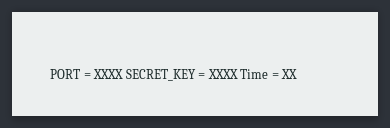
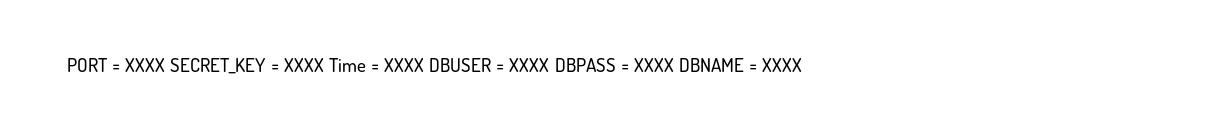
[281,69,298,79] XX -> [384,58,803,72] XXXX DBUSER = XXXX DBPASS = XXXX DBNAME = XXXX

